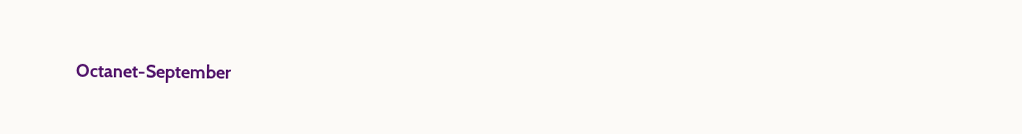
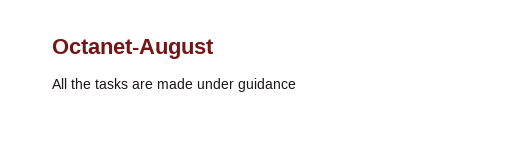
[75,62,233,84] Octanet-September -> [52,39,214,59] [52,78,296,92] Octanet-August // All the tasks are made under guidance

